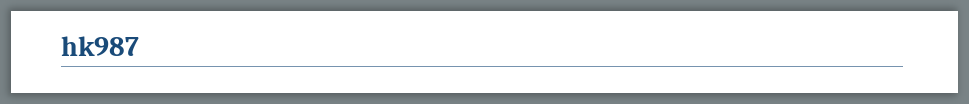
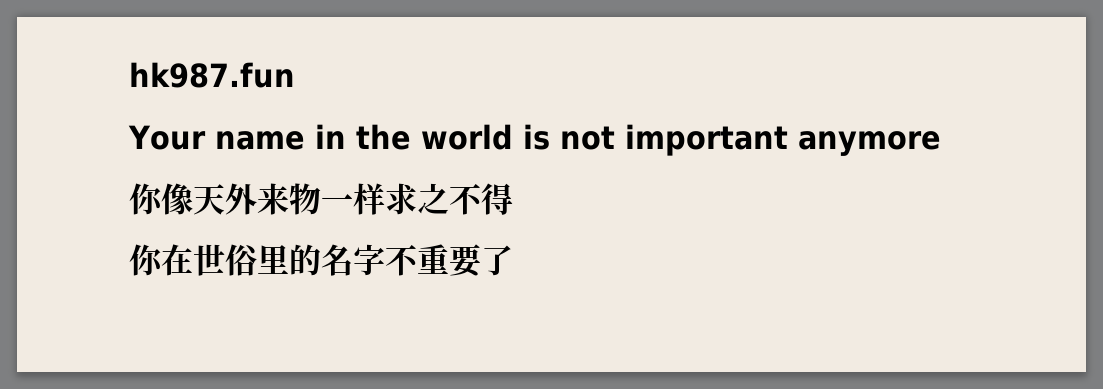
[61,36,139,56] hk987 -> [129,62,295,88] [128,124,941,156] [129,183,513,215] [129,244,513,278] hk987.fun // Your name in the world is not important anymore // 你像天外来物一样求之不得 // 你在世俗里的名字不重要了

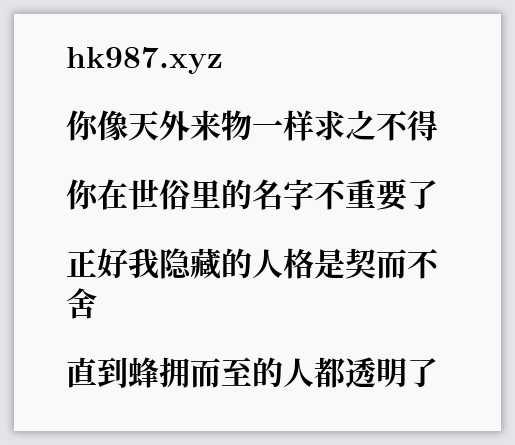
[129,62,295,88] [128,124,941,156] hk987.fun // Your name in the world is not important anymore -> [66,47,223,74] hk987.xyz
(513, 260) none -> [66,248,439,280] [66,288,97,319] [66,357,438,388] // 正好我隐藏的人格是契而不舍 // 直到蜂拥而至的人都透明了

